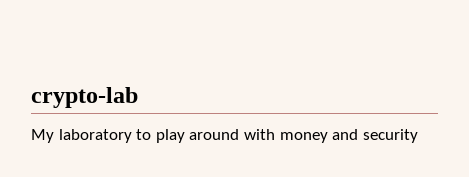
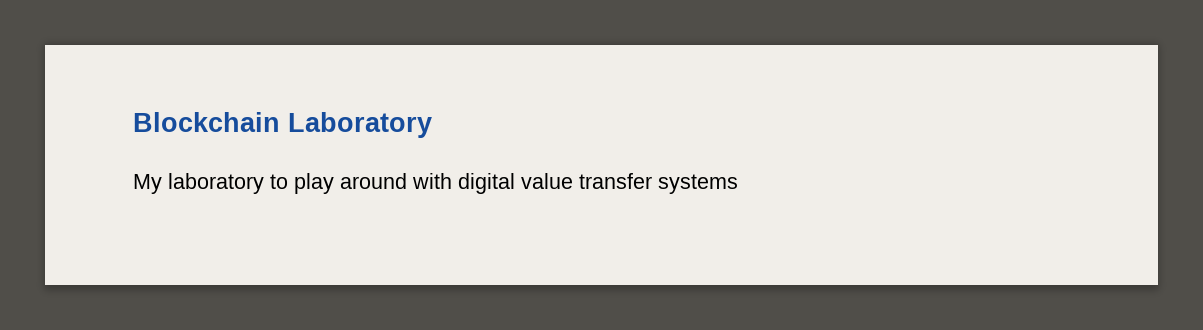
[31,87,138,108] crypto-lab -> [133,112,432,138] Blockchain Laboratory
[279,129,418,143] money and security -> [458,173,738,194] digital value transfer systems

